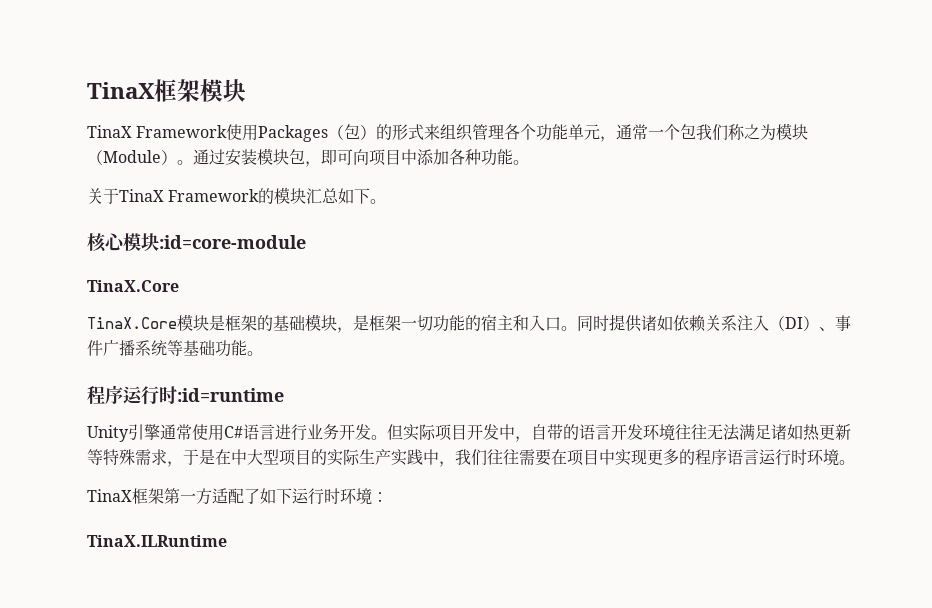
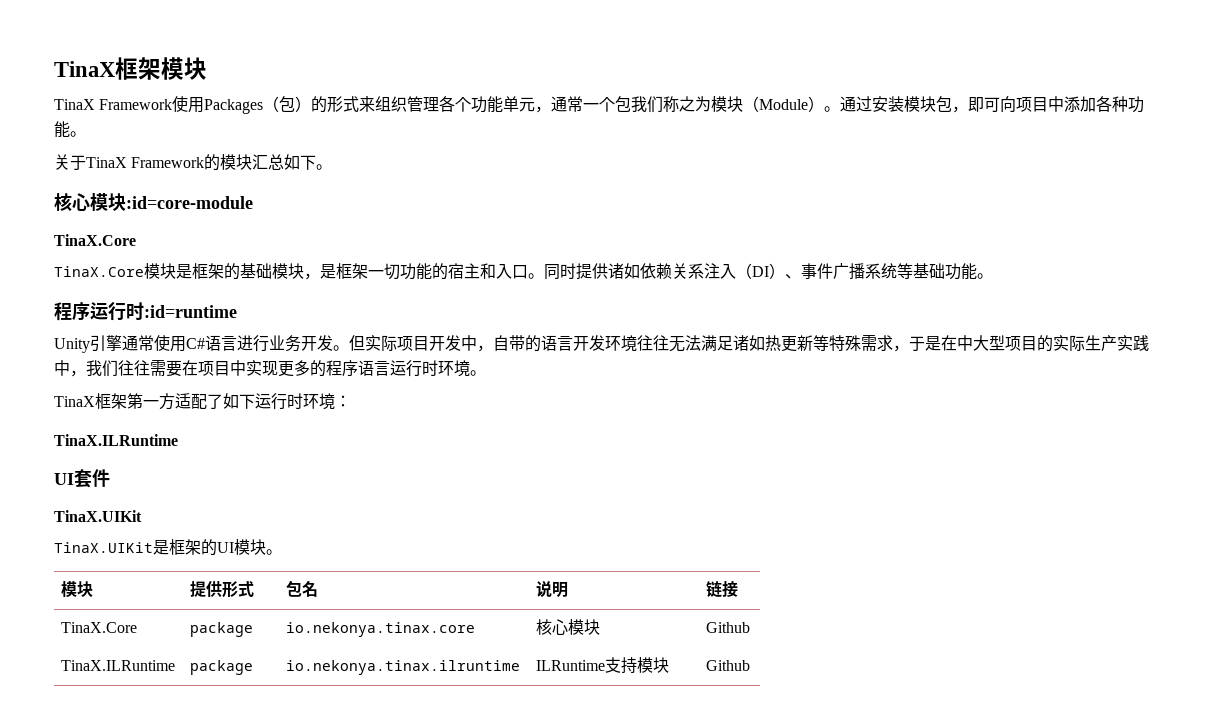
(227, 541) none -> [54,469,110,488] [54,510,142,522] [54,539,282,556] [61,581,94,598] [190,581,255,598] [286,580,319,597] [536,581,569,598] [706,580,739,598] [61,622,138,633] [190,622,254,637] [286,622,476,637] [536,619,601,635] [706,622,751,633] [61,660,176,671] [190,660,254,675] [286,660,521,675] [536,657,670,674] [706,660,751,671] // UI套件 // TinaX.UIKit // TinaX.UIKit是框架的UI模块。 // 模块 | 提供形式 | 包名 | 说明 | 链接 // TinaX.Core | package | io.nekonya.tinax.core | 核心模块 | Github // TinaX.ILRuntime | package | io.nekonya.tinax.ilruntime | ILRuntime支持模块 | Github

